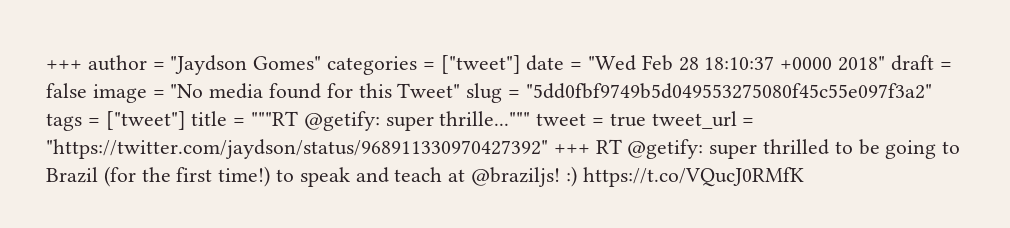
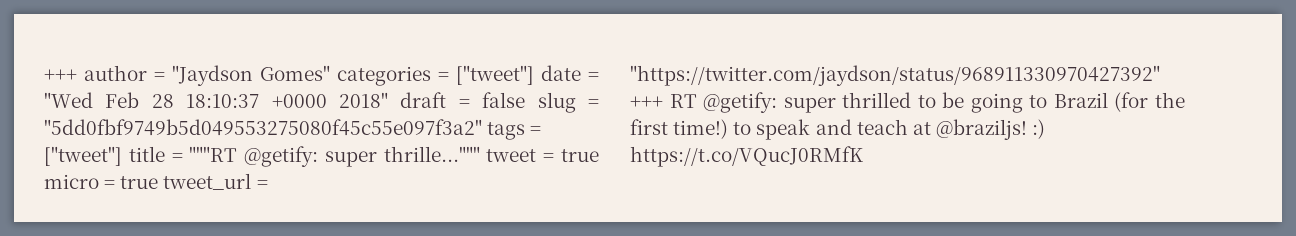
[92,83,461,103] image = "No media found for this Tweet" -> (526, 100) none
(646, 120) none -> [44,174,159,189] micro = true

